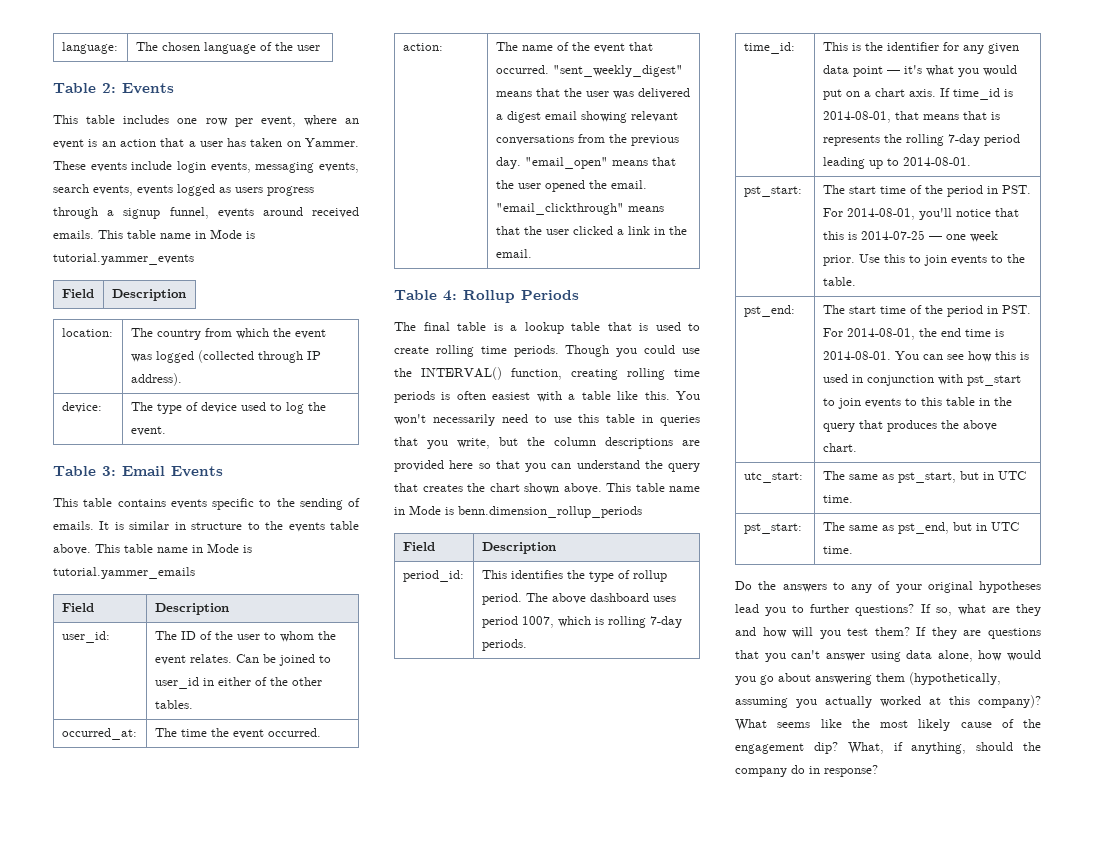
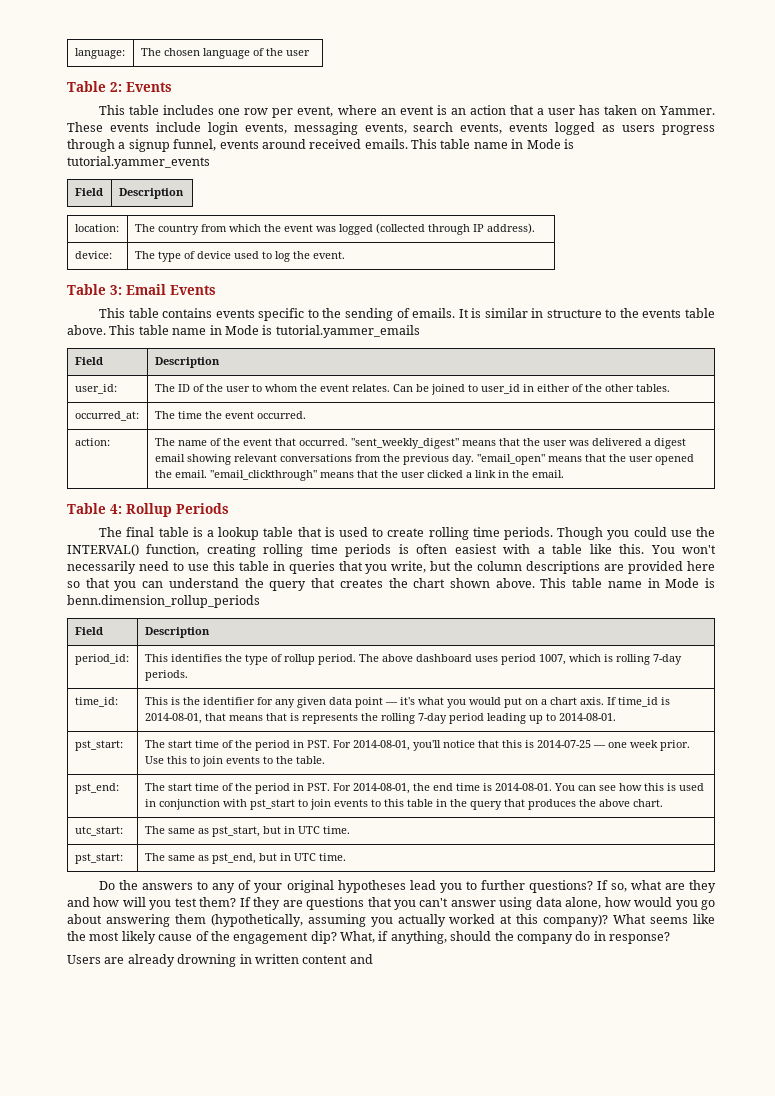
(878, 771) none -> [67,954,373,967] // Users are already drowning in written content and

